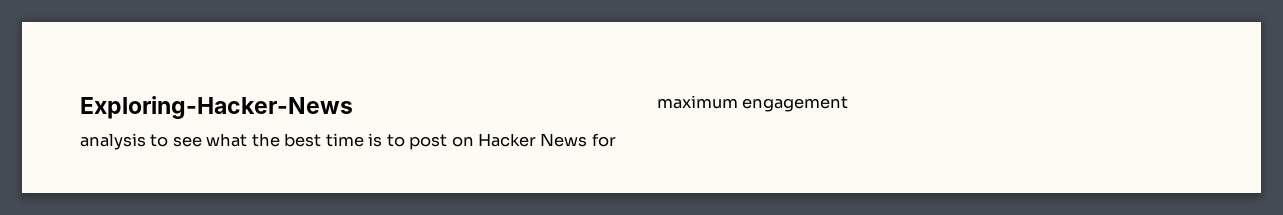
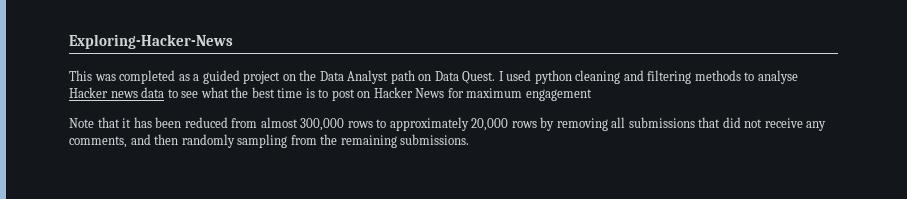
[80,133,146,150] analysis -> [69,70,798,84] [69,87,165,98] This was completed as a guided project on the Data Analyst path on Data Quest. I used python cleaning and filtering methods to analyse Hacker news data
(849, 104) none -> [69,117,827,131] [69,134,470,148] // Note that it has been reduced from almost 300,000 rows to approximately 20,000 rows by removing all submissions that did not receive any comments, and then randomly sampling from the remaining submissions.

